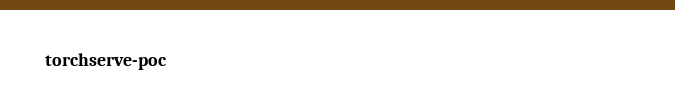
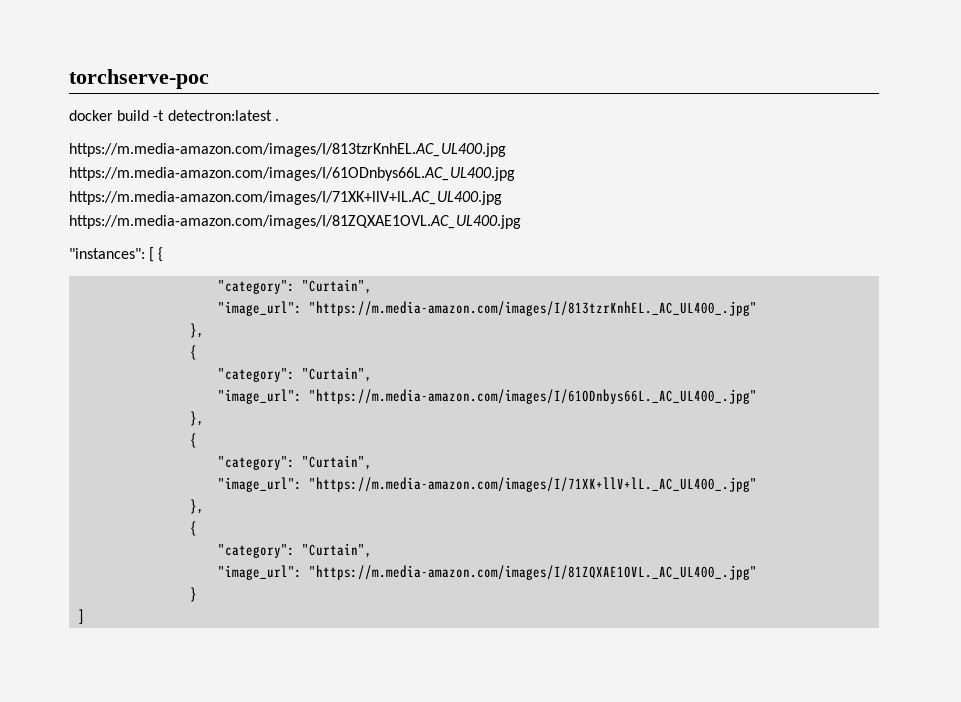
(167, 61) none -> [69,110,279,121] [69,143,506,157] [69,167,515,181] [69,191,502,205] [69,215,521,229] [69,247,164,262] [218,279,373,294] [218,301,758,316] [190,323,205,338] [190,345,198,360] [218,367,373,382] [218,389,758,404] [190,411,205,426] [190,433,198,448] [218,455,373,470] [218,477,758,492] [190,499,205,514] [190,521,198,536] [218,543,373,558] [218,565,758,580] [190,587,198,602] [78,609,86,624] // docker build -t detectron:latest . // https://m.media-amazon.com/images/I/813tzrKnhEL.AC_UL400.jpg https://m.media-amazon.com/images/I/61ODnbys66L.AC_UL400.jpg https://m.media-amazon.com/images/I/71XK+llV+lL.AC_UL400.jpg https://m.media-amazon.com/images/I/81ZQXAE1OVL.AC_UL400.jpg // "instances": [ { // "category": "Curtain", // "image_url": "https://m.media-amazon.com/images/I/813tzrKnhEL._AC_UL400_.jpg" // }, // { // "category": "Curtain", // "image_url": "https://m.media-amazon.com/images/I/61ODnbys66L._AC_UL400_.jpg" // }, // { // "category": "Curtain", // "image_url": "https://m.media-amazon.com/images/I/71XK+llV+lL._AC_UL400_.jpg" // }, // { // "category": "Curtain", // "image_url": "https://m.media-amazon.com/images/I/81ZQXAE1OVL._AC_UL400_.jpg" // } // ]

